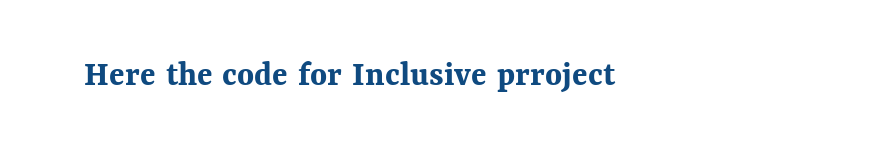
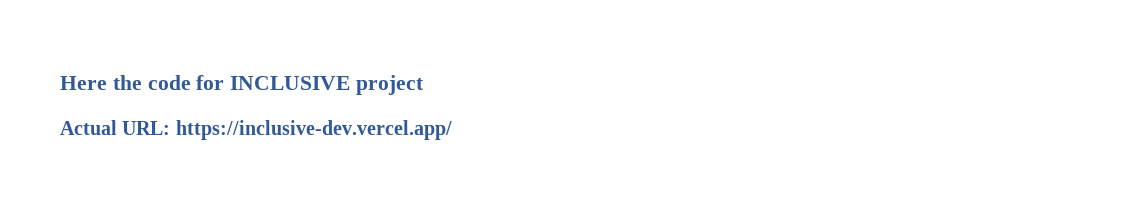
[351,61,616,93] Inclusive prroject -> [230,75,425,95] [60,120,452,140] INCLUSIVE project // Actual URL: https://inclusive-dev.vercel.app/

